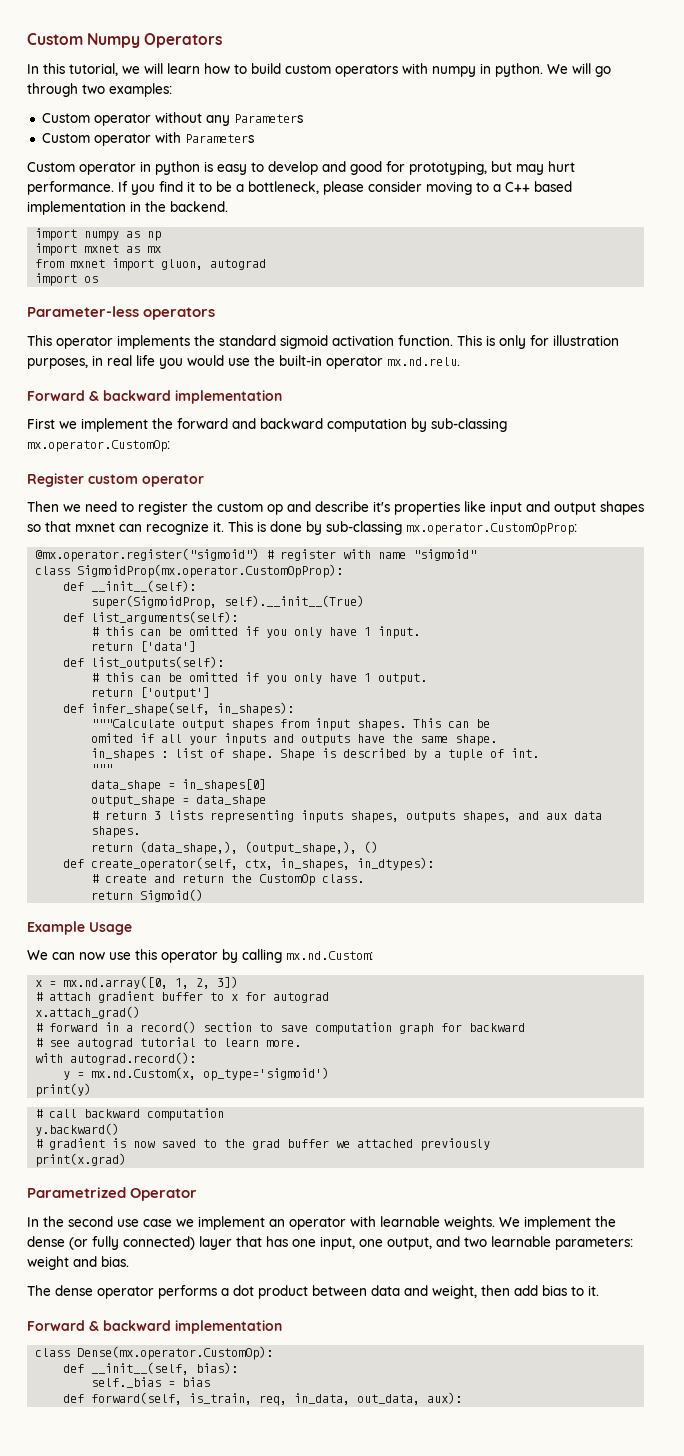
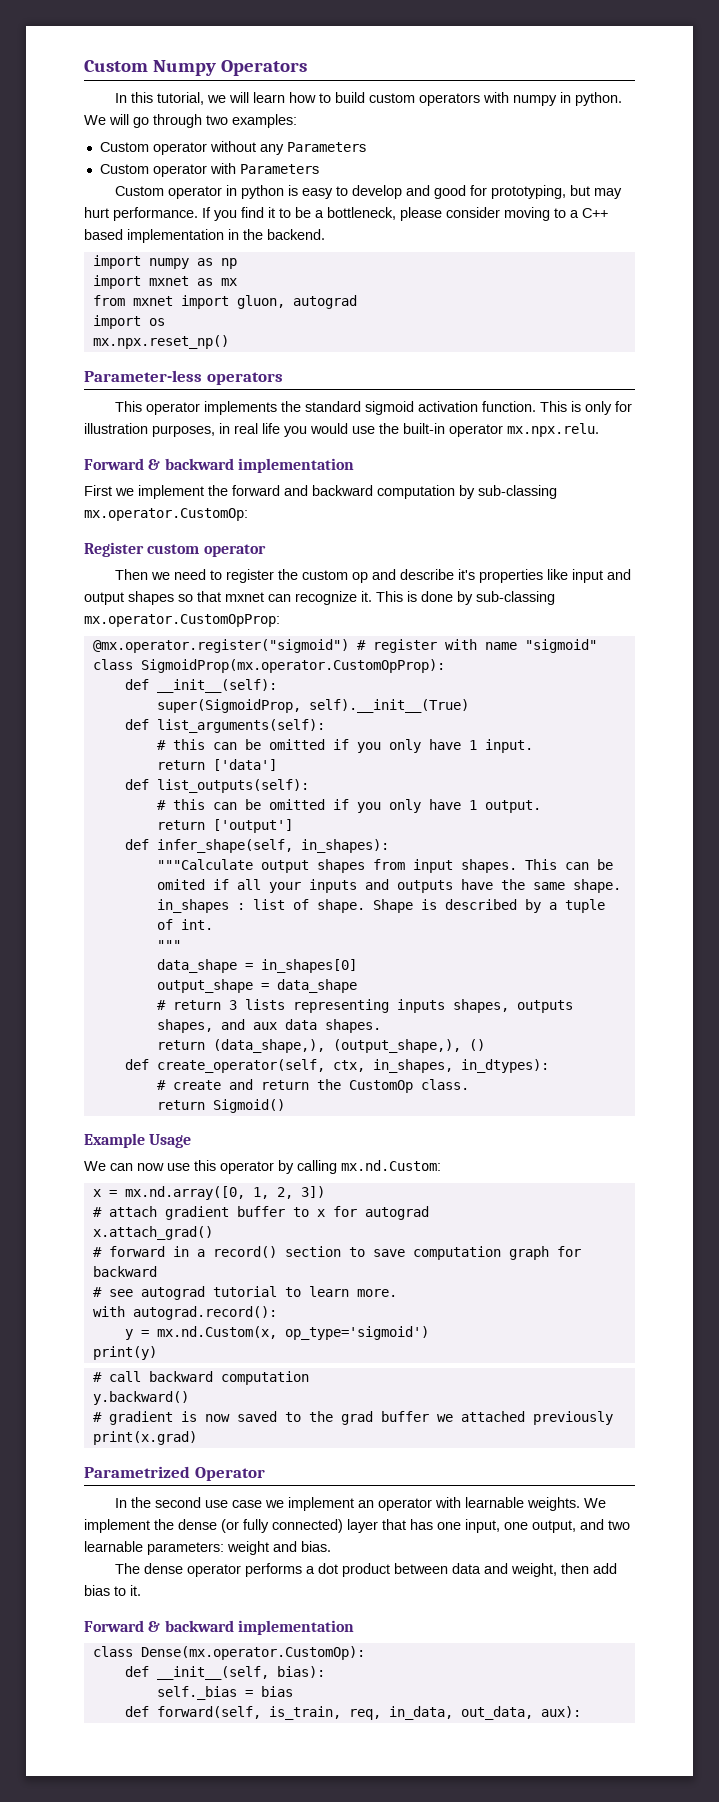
(99, 279) none -> [92,335,229,349] // mx.npx.reset_np()
[387,357,460,366] mx.nd.relu. -> [507,423,599,437] mx.npx.relu.

